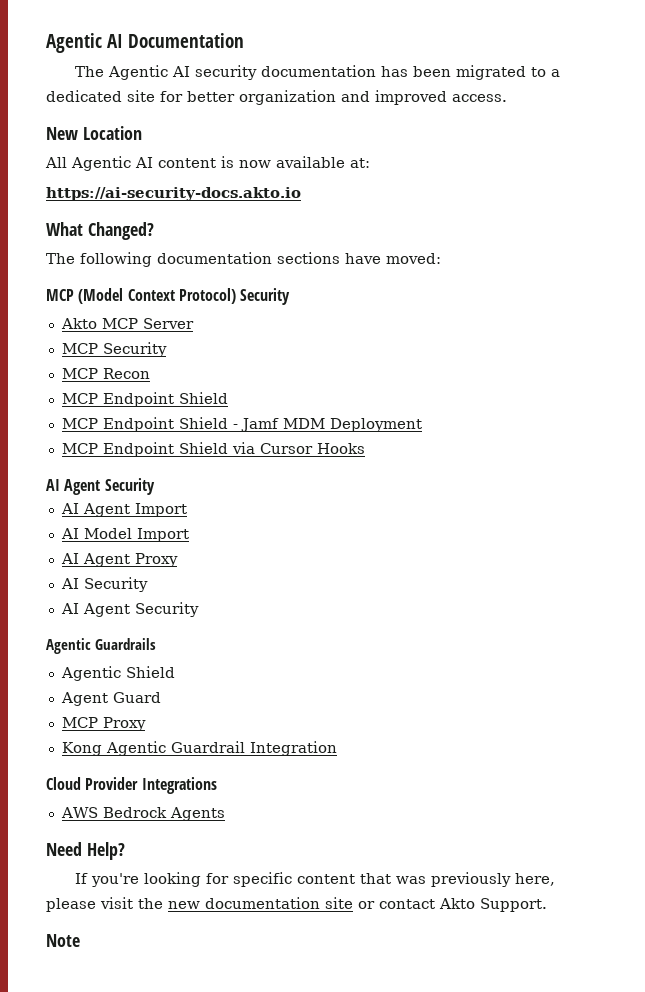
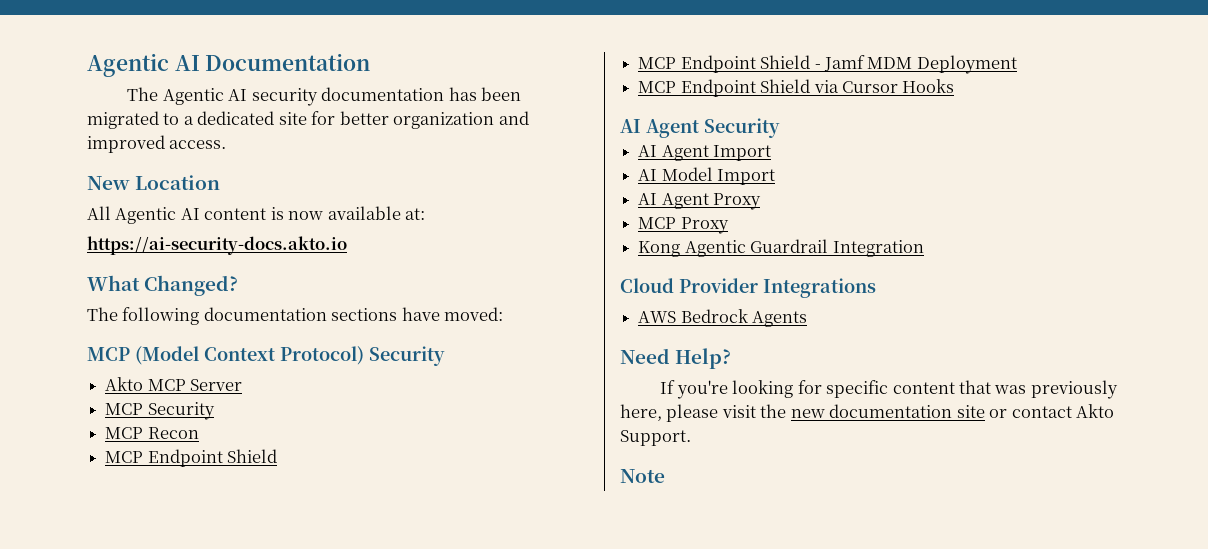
[60,577,148,592] [60,602,199,617] [46,638,157,654] [60,666,175,681] [60,692,161,706] // AI Security // AI Agent Security // Agentic Guardrails // Agentic Shield // Agent Guard -> (762, 201) none

